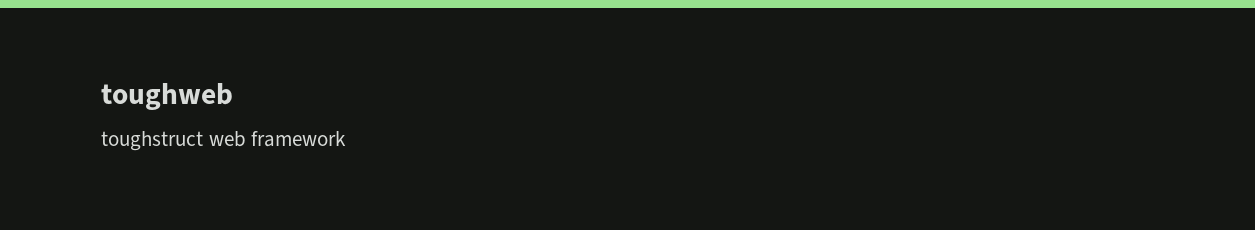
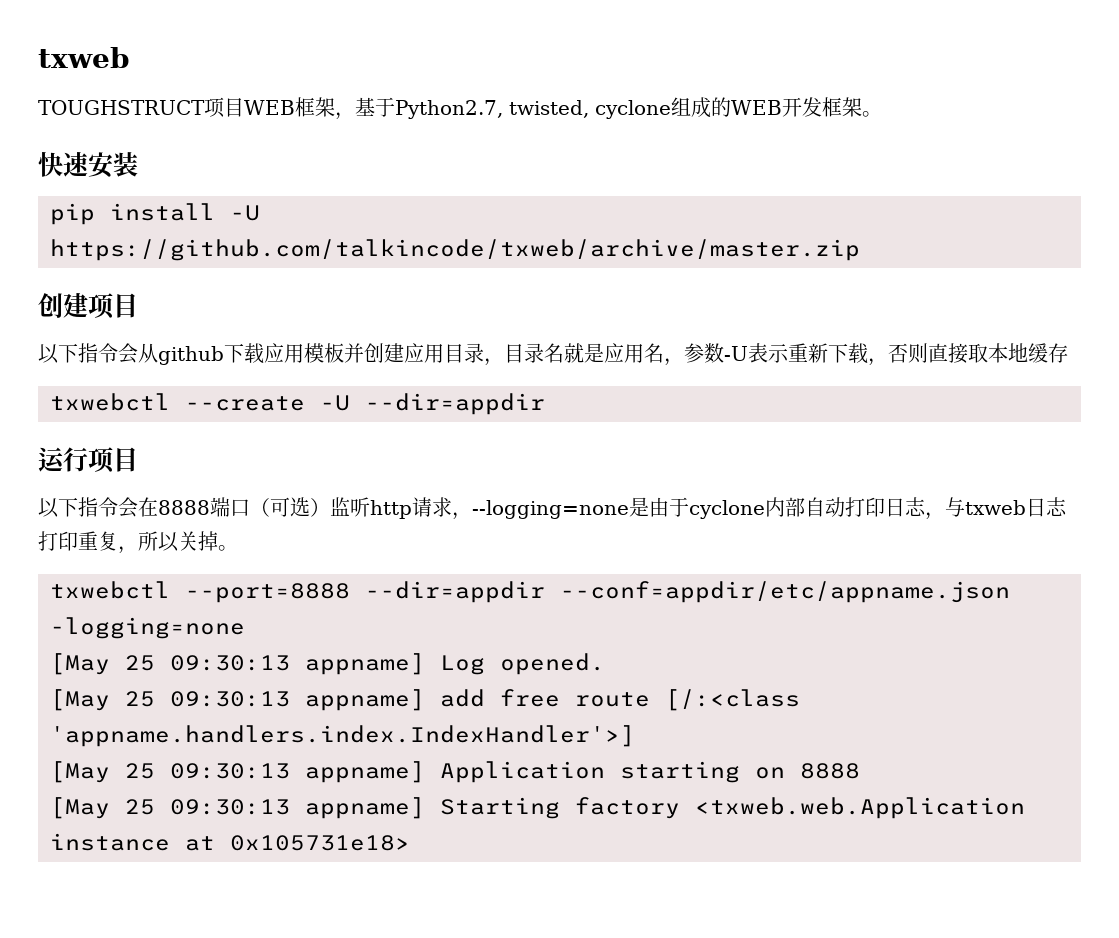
[101,83,233,110] [101,131,347,151] toughweb // toughstruct web framework -> [38,47,130,68] [38,97,882,120] [38,151,138,178] [50,203,260,225] [50,239,860,261] [38,293,138,319] [38,343,1068,366] [50,393,545,415] [38,447,138,473] [38,497,1067,520] [38,531,238,554] [50,581,1010,603] [50,617,245,639] [50,653,605,675] [50,689,800,711] [50,725,635,747] [50,761,860,783] [50,797,1025,819] [50,833,410,851] txweb // TOUGHSTRUCT项目WEB框架，基于Python2.7, twisted, cyclone组成的WEB开发框架。 // 快速安装 // pip install -U https://github.com/talkincode/txweb/archive/master.zip // 创建项目 // 以下指令会从github下载应用模板并创建应用目录，目录名就是应用名，参数-U表示重新下载，否则直接取本地缓存 // txwebctl --create -U --dir=appdir // 运行项目 // 以下指令会在8888端口（可选）监听http请求，--logging=none是由于cyclone内部自动打印日志，与txweb日志打印重复，所以关掉。 // txwebctl --port=8888 --dir=appdir --conf=appdir/etc/appname.json -logging=none // [May 25 09:30:13 appname] Log opened. // [May 25 09:30:13 appname] add free route [/:<class 'appname.handlers.index.IndexHandler'>] // [May 25 09:30:13 appname] Application starting on 8888 // [May 25 09:30:13 appname] Starting factory <txweb.web.Application instance at 0x105731e18>

